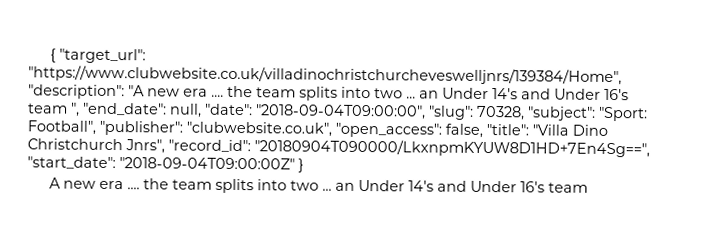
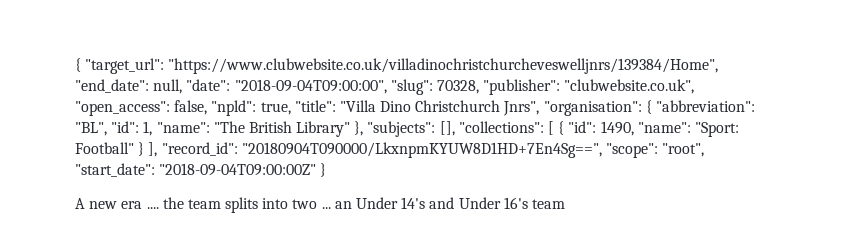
[28,84,629,101] [28,102,80,117] "description": "A new era .... the team splits into two ... an Under 14's and Under 16's team ", -> (719, 66) none
[527,106,648,122] [27,120,96,135] "subject": "Sport: Football", -> (479, 87) none
(483, 130) none -> [211,100,291,116] "npld": true,
[168,139,650,158] "record_id": "20180904T090000/LkxnpmKYUW8D1HD+7En4Sg==", -> [543,100,756,116] [75,121,739,137] [75,142,705,158] "organisation": { "abbreviation": "BL", "id": 1, "name": "The British Library" }, "subjects": [], "collections": [ { "id": 1490, "name": "Sport: Football" } ], "record_id": "20180904T090000/LkxnpmKYUW8D1HD+7En4Sg==", "scope": "root",

